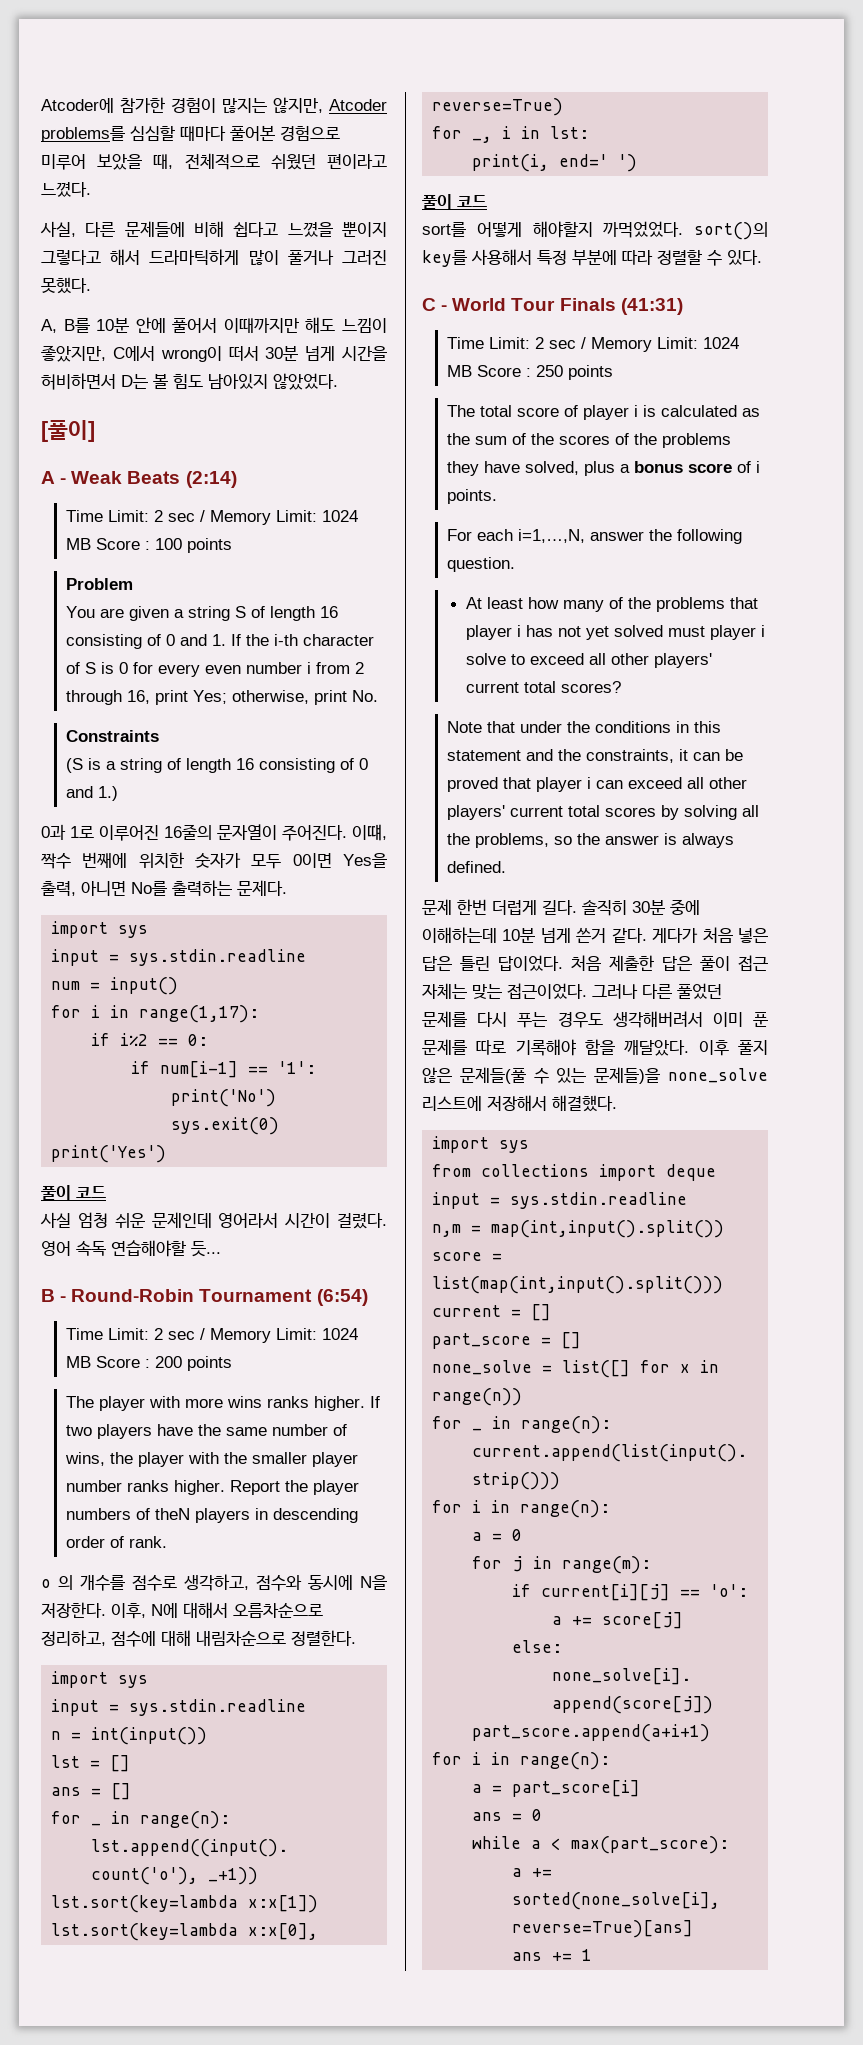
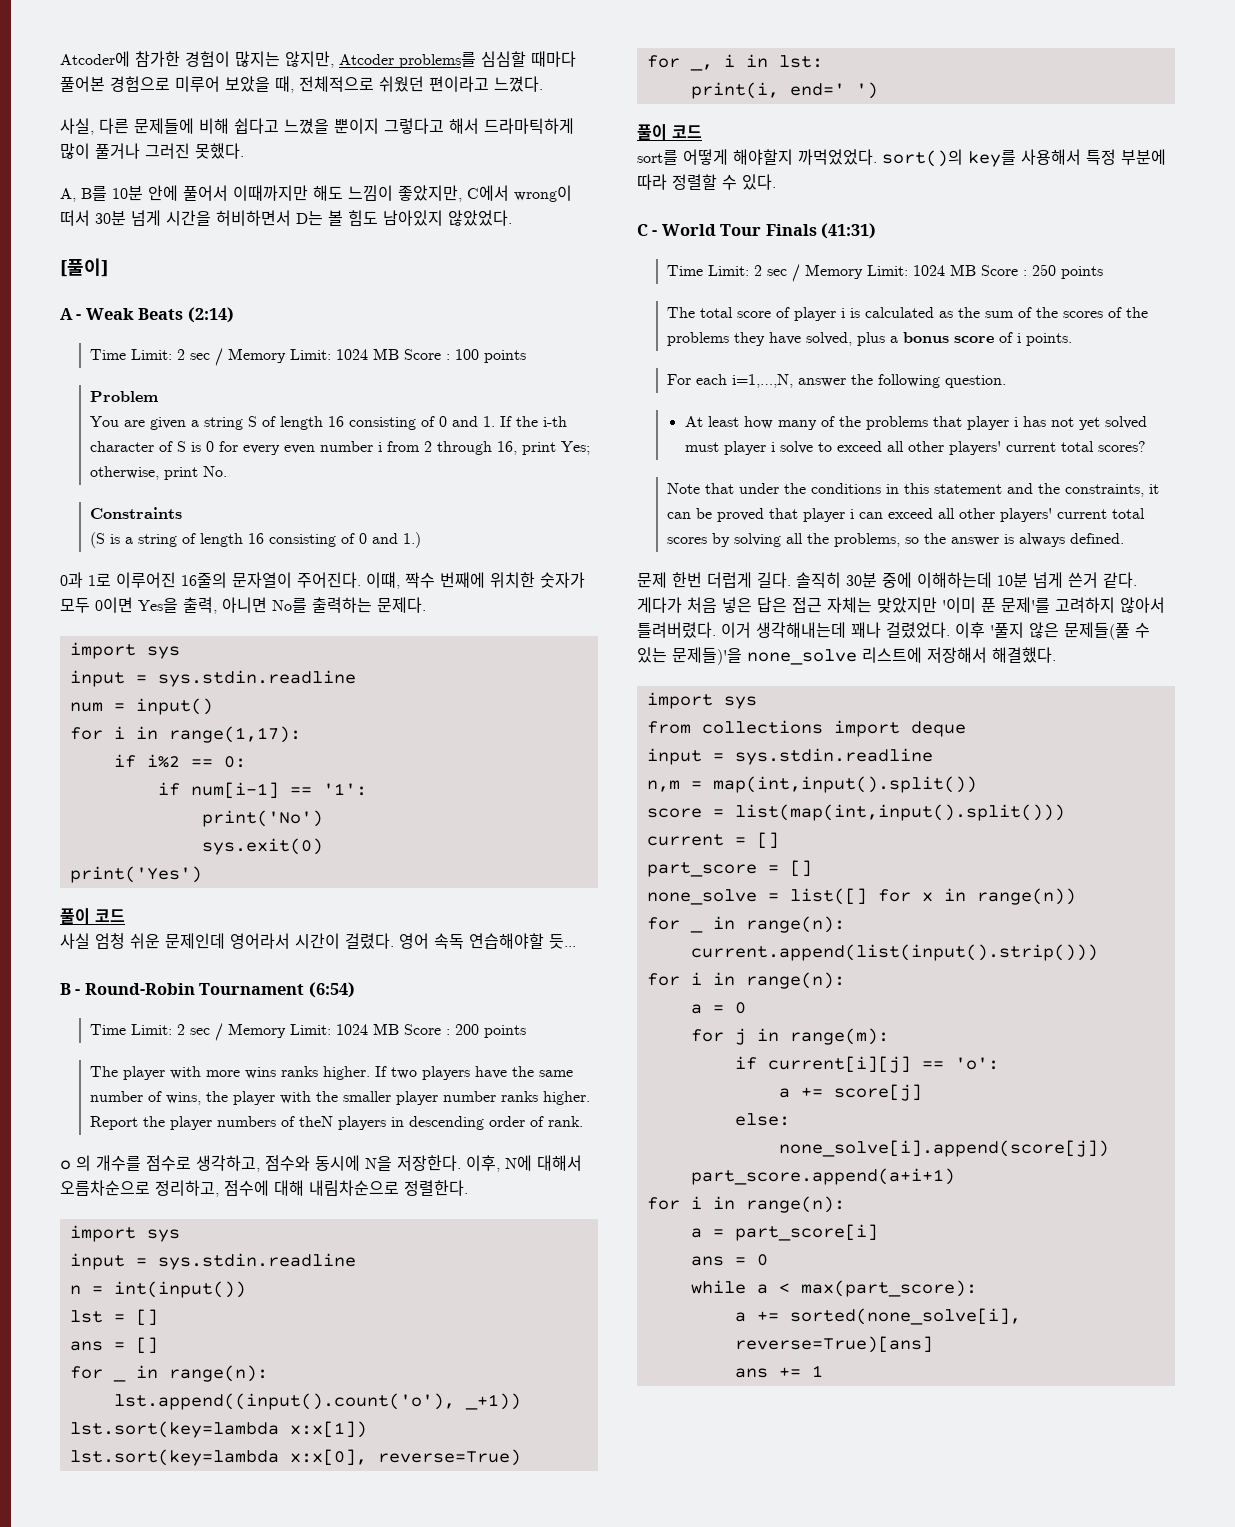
[460,955,768,971] [422,983,722,999] [422,1011,768,1028] [422,1039,768,1056] 틀린 답이었다. 처음 제출한 답은 풀이 접근 자체는 맞는 접근이었다. 그러나 다른 풀었던 문제를 다시 푸는 경우도 생각해버려서 이미 푼 문제를 따로 기록해야 함을 깨달았다. 이후 풀지 -> [792,597,1165,613] [637,622,1024,638] 접근 자체는 맞았지만 '이미 푼 문제'를 고려하지 않아서 틀려버렸다. 이거 생각해내는데 꽤나 걸렸었다. 이후 '풀지
[594,1067,661,1084] 문제들)을 -> [672,647,742,665] 문제들)'을

